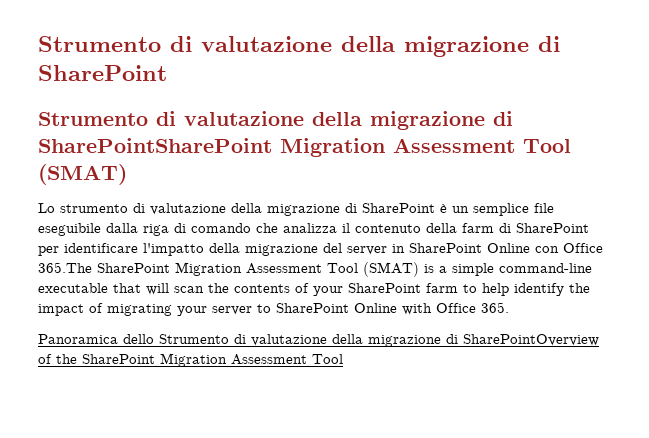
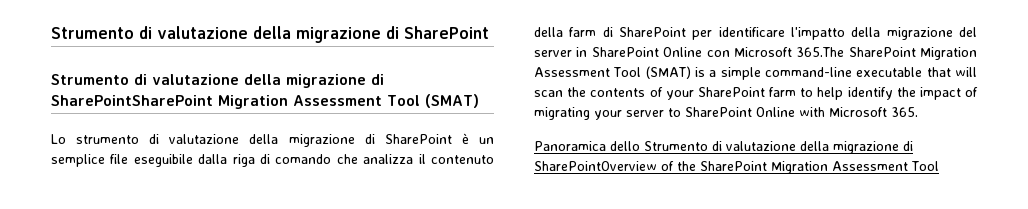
[563,243,603,253] Office -> [733,47,792,57] Microsoft
[436,303,476,313] Office -> [829,107,887,117] Microsoft

